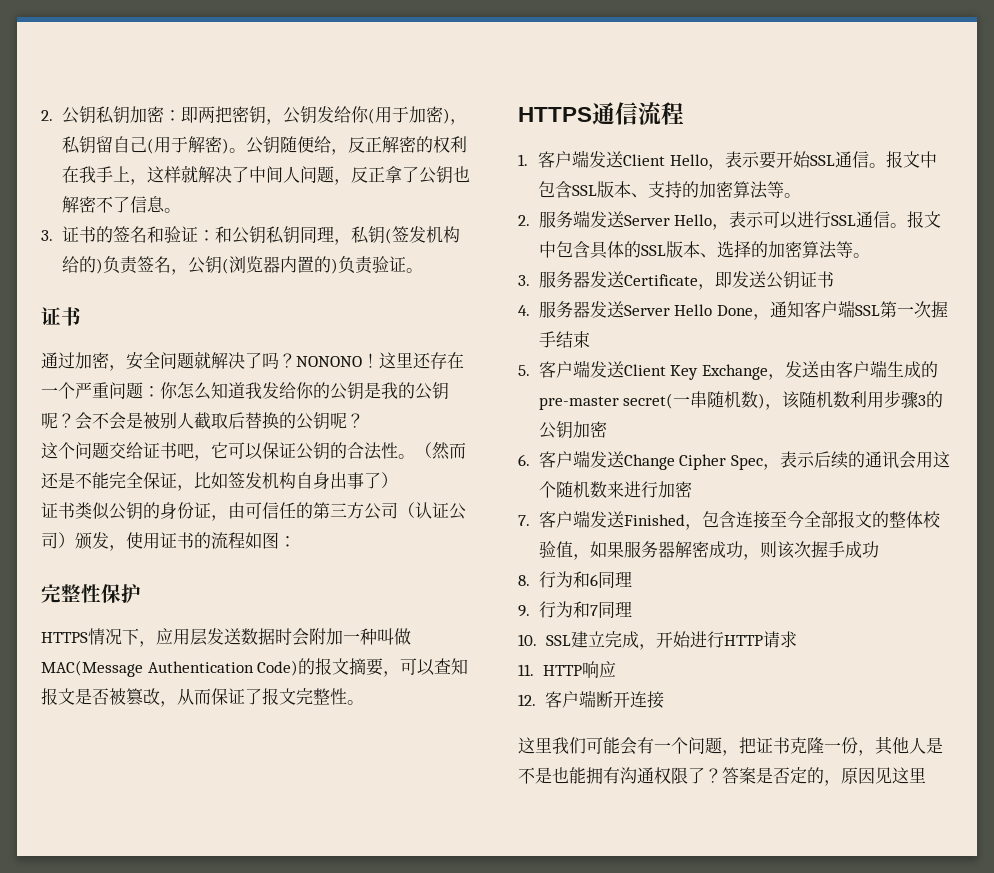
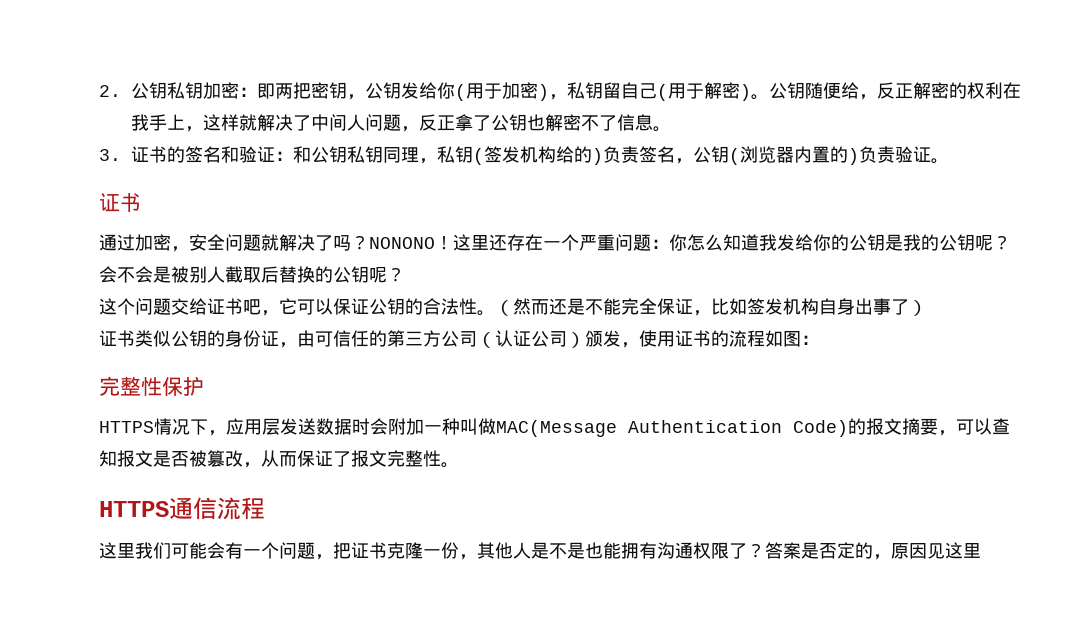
[518,150,937,170] [538,181,802,199] [518,210,942,230] [538,240,870,259] [518,271,834,290] [518,300,948,320] [538,331,590,348] [518,360,938,380] [538,390,944,410] [538,421,607,439] [518,450,950,470] [538,481,692,498] [518,510,941,530] [538,541,879,560] [518,571,632,588] [518,601,632,618] [518,631,797,650] [518,661,616,678] [518,690,664,709] // 1.客户端发送Client Hello，表示要开始SSL通信。报文中包含SSL版本、支持的加密算法等。 // 2.服务端发送Server Hello，表示可以进行SSL通信。报文中包含具体的SSL版本、选择的加密算法等。 // 3.服务器发送Certificate，即发送公钥证书 // 4.服务器发送Server Hello Done，通知客户端SSL第一次握手结束 // 5.客户端发送Client Key Exchange，发送由客户端生成的pre-master secret(一串随机数)，该随机数利用步骤3的公钥加密 // 6.客户端发送Change Cipher Spec，表示后续的通讯会用这个随机数来进行加密 // 7.客户端发送Finished，包含连接至今全部报文的整体校验值，如果服务器解密成功，则该次握手成功 // 8.行为和6同理 // 9.行为和7同理 // 10. SSL建立完成，开始进行HTTP请求 // 11. HTTP响应 // 12.客户端断开连接 -> (265, 508) none

